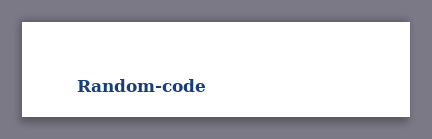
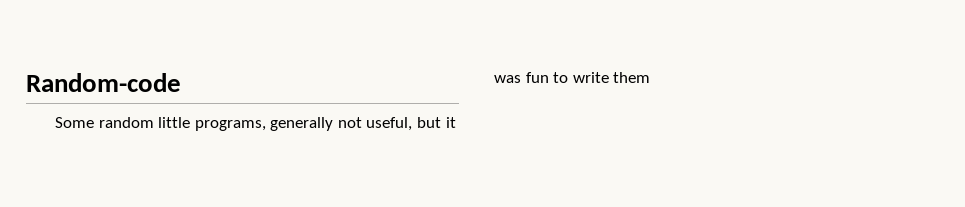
(206, 85) none -> [54,117,456,131] [494,72,651,83] // Some random little programs, generally not useful, but it was fun to write them

